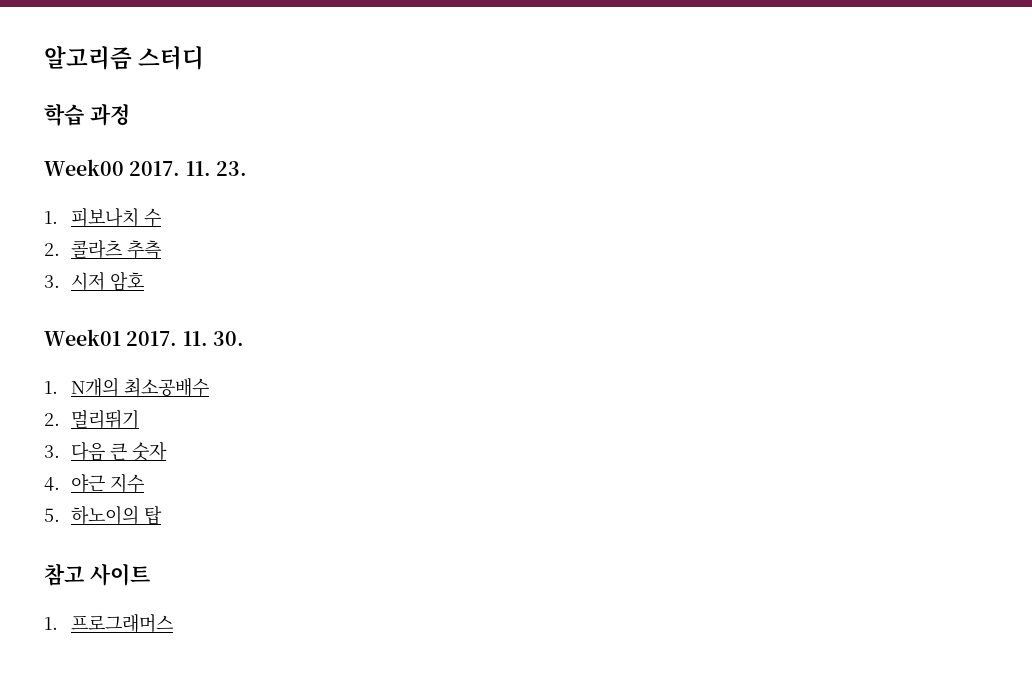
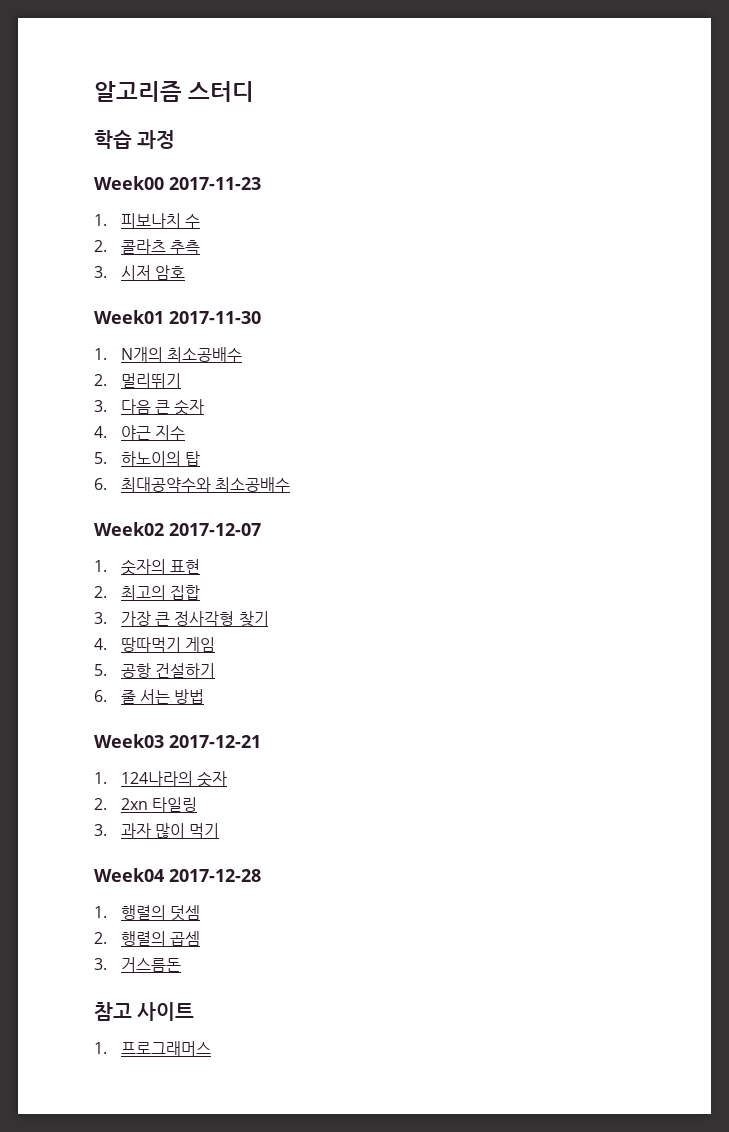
[129,161,247,176] 2017. 11. 23. -> [169,177,261,190] 2017-11-23
[126,331,244,346] 2017. 11. 30. -> [169,311,261,324] 2017-11-30
(163, 515) none -> [94,477,290,492] [94,522,261,536] [94,559,200,575] [94,585,200,600] [94,611,269,627] [94,637,215,652] [94,663,215,678] [94,689,205,704] [94,734,261,748] [94,771,227,787] [94,797,197,812] [94,823,220,838] [94,868,261,882] [94,905,200,921] [94,931,200,946] [94,957,181,972] // 6. 최대공약수와 최소공배수 // Week02 2017-12-07 // 1. 숫자의 표현 // 2. 최고의 집합 // 3. 가장 큰 정사각형 찾기 // 4. 땅따먹기 게임 // 5. 공항 건설하기 // 6. 줄 서는 방법 // Week03 2017-12-21 // 1. 124나라의 숫자 // 2. 2xn 타일링 // 3. 과자 많이 먹기 // Week04 2017-12-28 // 1. 행렬의 덧셈 // 2. 행렬의 곱셈 // 3. 거스름돈

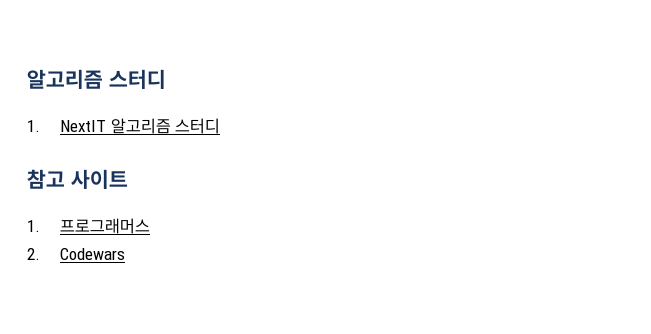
[94,81,255,102] [94,130,176,149] [94,176,261,190] [94,213,200,228] [94,239,200,254] [94,265,185,280] [94,310,261,324] [94,347,242,362] [94,373,181,388] [94,399,205,415] [94,425,185,440] [94,451,200,466] [94,477,290,492] [94,522,261,536] [94,559,200,575] [94,585,200,600] [94,611,269,627] [94,637,215,652] [94,663,215,678] [94,689,205,704] [94,734,261,748] [94,771,227,787] [94,797,197,812] [94,823,220,838] [94,868,261,882] [94,905,200,921] [94,931,200,946] [94,957,181,972] 알고리즘 스터디 // 학습 과정 // Week00 2017-11-23 // 1. 피보나치 수 // 2. 콜라츠 추측 // 3. 시저 암호 // Week01 2017-11-30 // 1. N개의 최소공배수 // 2. 멀리뛰기 // 3. 다음 큰 숫자 // 4. 야근 지수 // 5. 하노이의 탑 // 6. 최대공약수와 최소공배수 // Week02 2017-12-07 // 1. 숫자의 표현 // 2. 최고의 집합 // 3. 가장 큰 정사각형 찾기 // 4. 땅따먹기 게임 // 5. 공항 건설하기 // 6. 줄 서는 방법 // Week03 2017-12-21 // 1. 124나라의 숫자 // 2. 2xn 타일링 // 3. 과자 많이 먹기 // Week04 2017-12-28 // 1. 행렬의 덧셈 // 2. 행렬의 곱셈 // 3. 거스름돈 -> [27,69,166,89] [27,118,221,134] 알고리즘 스터디 // 1. NextIT 알고리즘 스터디
(211, 1048) none -> [27,248,125,260] // 2. Codewars

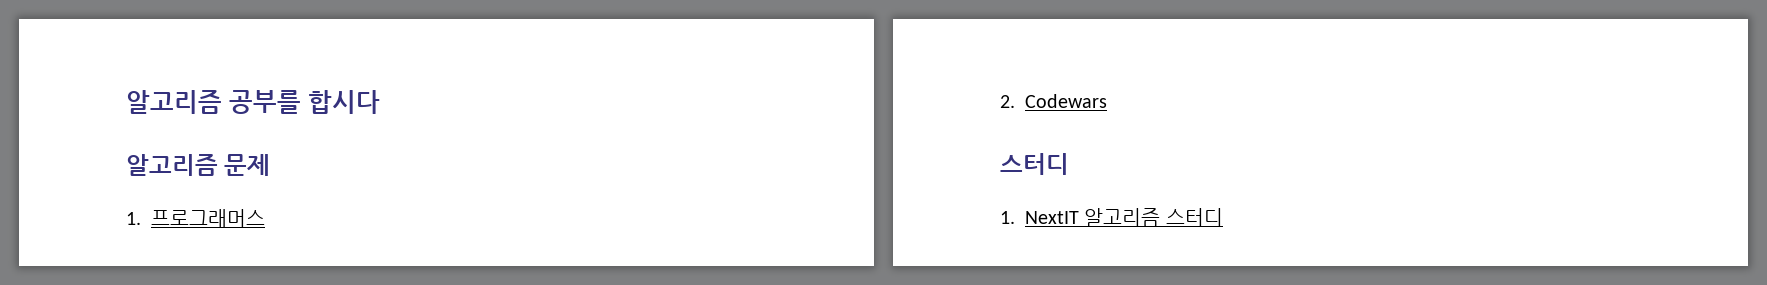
[27,69,103,89] 알고리즘 -> [126,90,380,114] [126,154,271,176] [126,209,265,228] [1000,94,1107,108] 알고리즘 공부를 합시다 // 알고리즘 문제 // 1. 프로그래머스 // 2. Codewars //
[27,169,128,189] [27,218,150,234] [27,248,125,260] // 참고 사이트 // 1. 프로그래머스 // 2. Codewars -> (1223, 217) none

